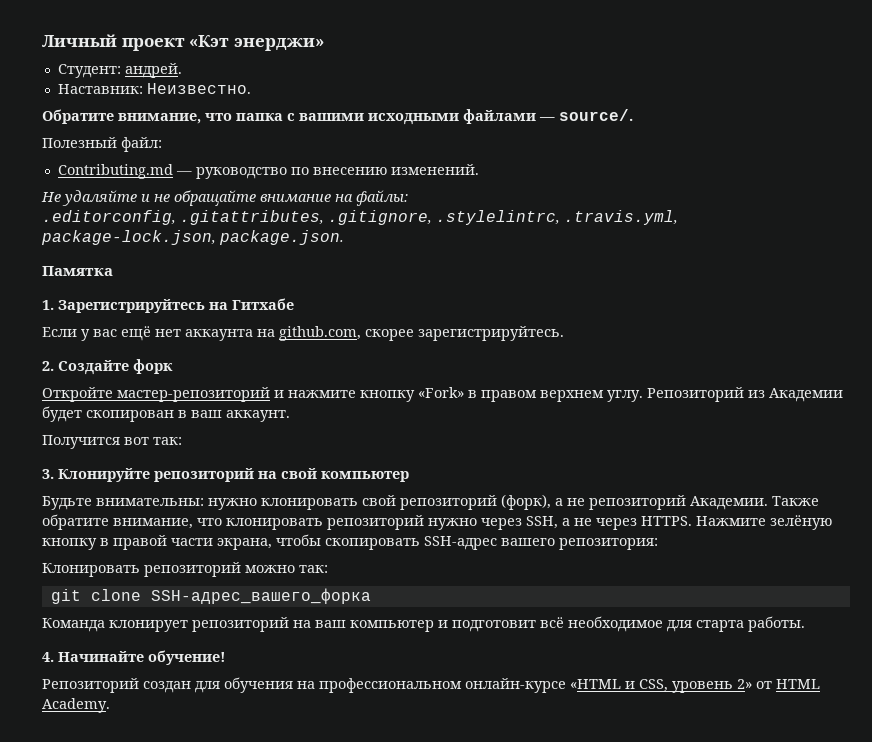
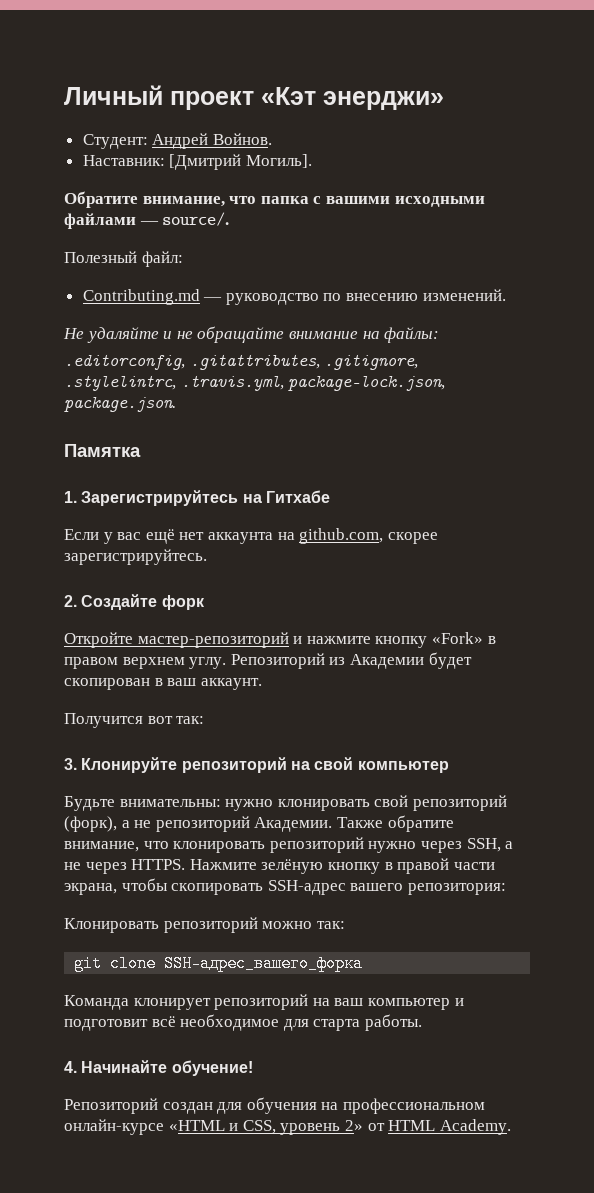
[124,63,182,78] андрей. -> [152,133,272,149] Андрей Войнов.
[146,83,251,94] Неизвестно. -> [169,154,312,170] [Дмитрий Могиль].

